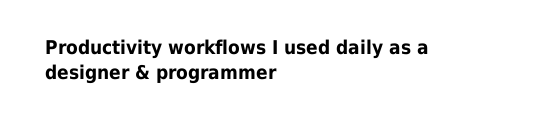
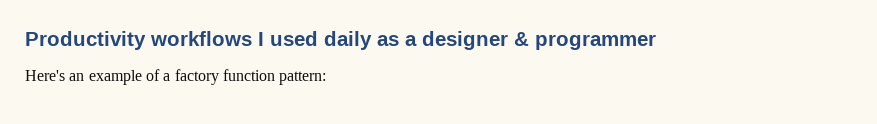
(277, 76) none -> [25,69,327,85] // Here's an example of a factory function pattern:

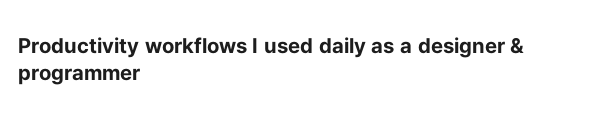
[25,69,327,85] // Here's an example of a factory function pattern: -> (140, 76) none

